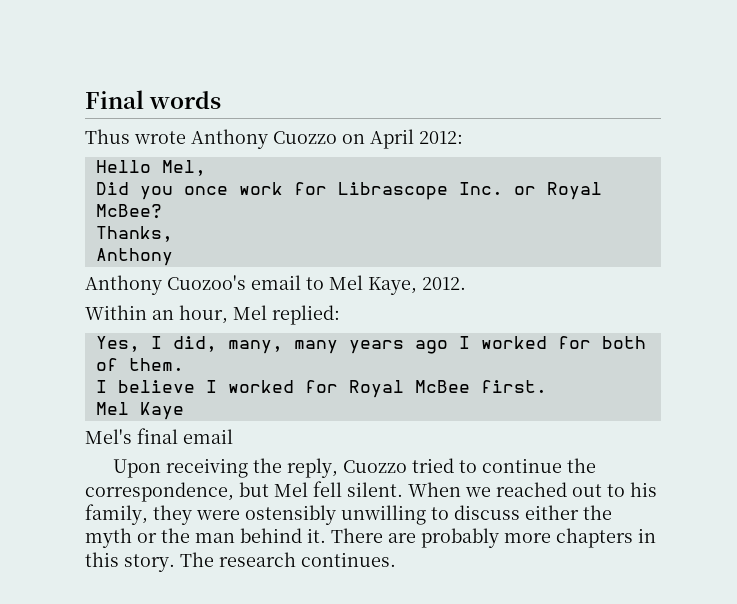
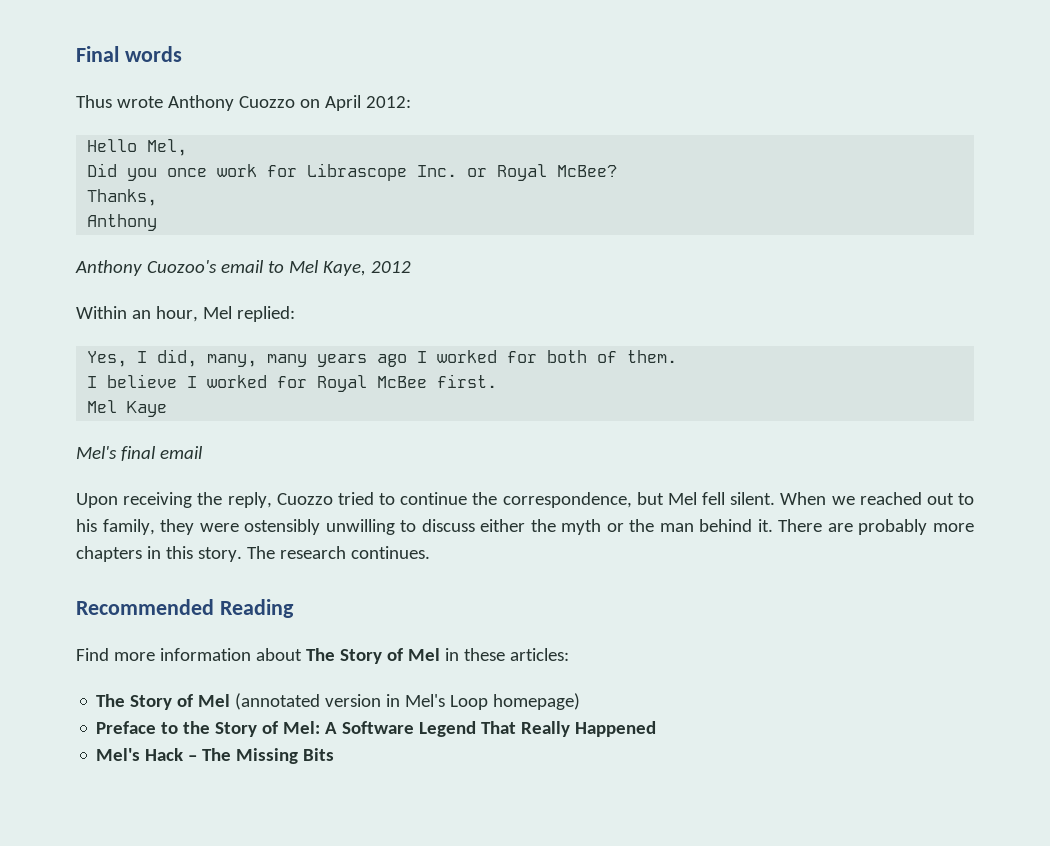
[422,277,466,290] 2012. -> [370,261,411,273] 2012
(396, 559) none -> [76,599,294,618] [76,648,569,664] [96,693,581,710] [96,721,657,737] [96,748,335,764] // Recommended Reading // Find more information about The Story of Mel in these articles: // The Story of Mel (annotated version in Mel's Loop homepage) // Preface to the Story of Mel: A Software Legend That Really Happened // Mel's Hack – The Missing Bits

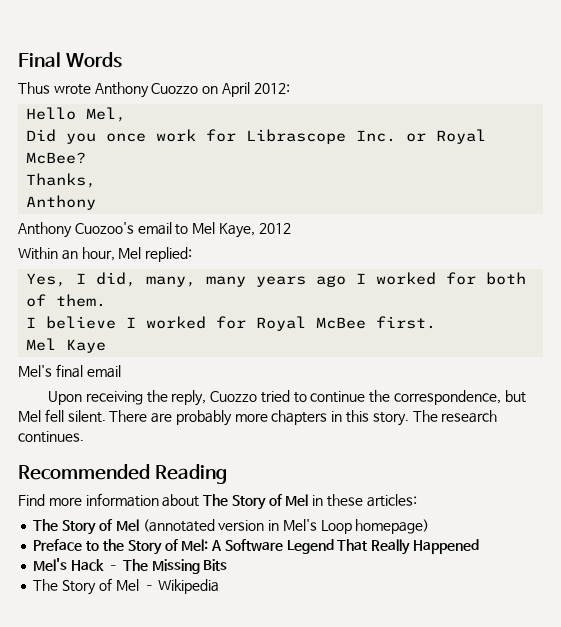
[124,46,182,62] words -> [66,52,123,68] Words
[780,492,974,505] [76,519,773,535] When we reached out to his family, they were ostensibly unwilling to discuss either the myth or the man behind it. -> (106, 416) none
(335, 754) none -> [33,578,220,595] // The Story of Mel – Wikipedia

